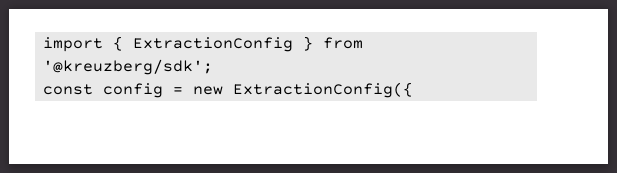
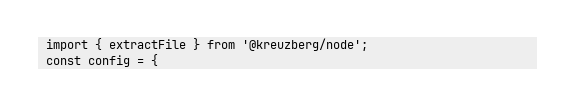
[133,37,294,52] ExtractionConfig -> [108,39,186,49] extractFile
[43,59,214,75] '@kreuzberg/sdk'; -> [241,38,368,51] '@kreuzberg/node';
[193,82,414,98] new ExtractionConfig({ -> [150,54,158,66] {

